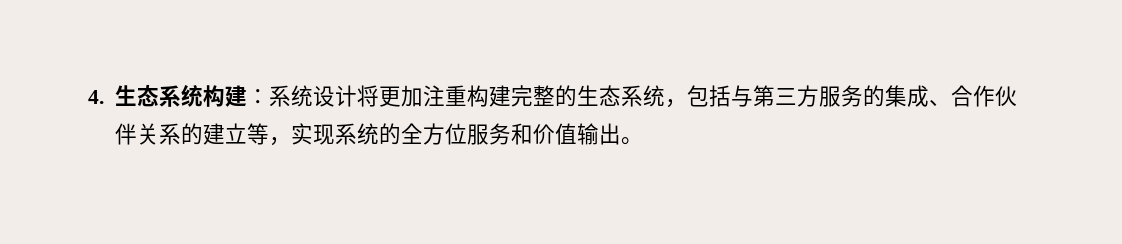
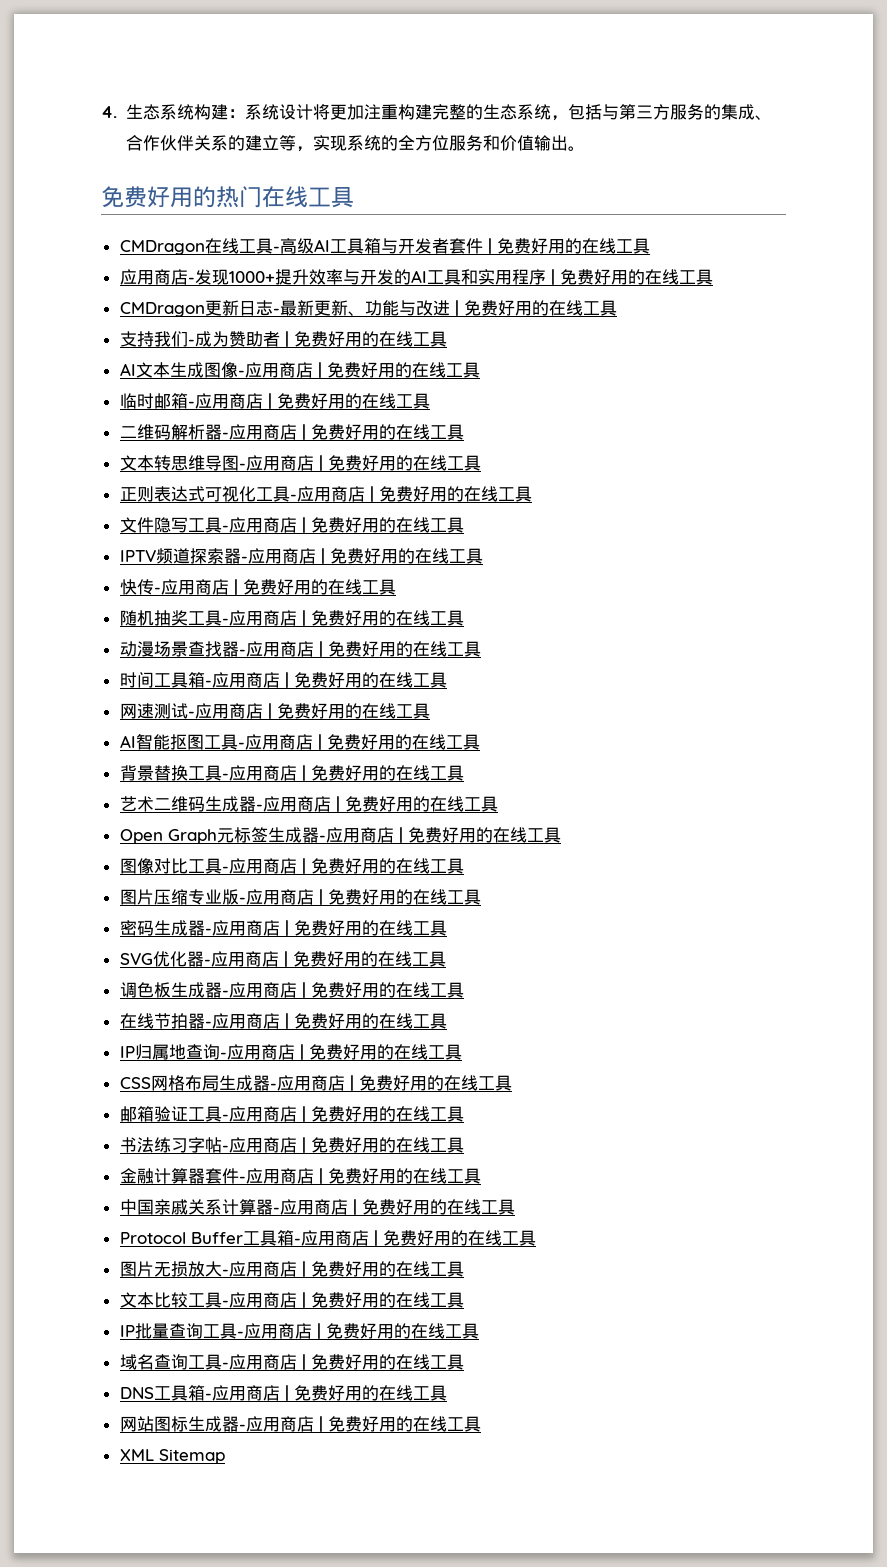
(643, 141) none -> [101,186,354,208] [119,238,650,255] [119,269,713,285] [119,300,617,317] [119,331,447,347] [119,362,480,378] [119,393,430,409] [119,424,464,440] [119,455,481,471] [119,486,532,502] [119,517,464,533] [119,548,483,564] [119,579,396,595] [119,610,464,626] [119,641,481,657] [119,672,447,688] [119,703,430,719] [119,733,480,750] [119,765,464,781] [119,796,498,812] [119,827,561,844] [119,858,464,874] [119,889,481,905] [119,920,447,936] [119,951,446,967] [119,982,464,998] [119,1013,447,1029] [119,1044,462,1060] [119,1075,512,1091] [119,1106,464,1122] [119,1137,464,1153] [119,1168,481,1184] [119,1199,515,1215] [119,1230,536,1246] [119,1261,464,1277] [119,1292,464,1308] [119,1323,479,1339] [119,1354,464,1370] [119,1385,447,1401] [119,1416,481,1432] [119,1449,225,1464] // 免费好用的热门在线工具 // CMDragon在线工具-高级AI工具箱与开发者套件 | 免费好用的在线工具 // 应用商店-发现1000+提升效率与开发的AI工具和实用程序 | 免费好用的在线工具 // CMDragon更新日志-最新更新、功能与改进 | 免费好用的在线工具 // 支持我们-成为赞助者 | 免费好用的在线工具 // AI文本生成图像-应用商店 | 免费好用的在线工具 // 临时邮箱-应用商店 | 免费好用的在线工具 // 二维码解析器-应用商店 | 免费好用的在线工具 // 文本转思维导图-应用商店 | 免费好用的在线工具 // 正则表达式可视化工具-应用商店 | 免费好用的在线工具 // 文件隐写工具-应用商店 | 免费好用的在线工具 // IPTV频道探索器-应用商店 | 免费好用的在线工具 // 快传-应用商店 | 免费好用的在线工具 // 随机抽奖工具-应用商店 | 免费好用的在线工具 // 动漫场景查找器-应用商店 | 免费好用的在线工具 // 时间工具箱-应用商店 | 免费好用的在线工具 // 网速测试-应用商店 | 免费好用的在线工具 // AI智能抠图工具-应用商店 | 免费好用的在线工具 // 背景替换工具-应用商店 | 免费好用的在线工具 // 艺术二维码生成器-应用商店 | 免费好用的在线工具 // Open Graph元标签生成器-应用商店 | 免费好用的在线工具 // 图像对比工具-应用商店 | 免费好用的在线工具 // 图片压缩专业版-应用商店 | 免费好用的在线工具 // 密码生成器-应用商店 | 免费好用的在线工具 // SVG优化器-应用商店 | 免费好用的在线工具 // 调色板生成器-应用商店 | 免费好用的在线工具 // 在线节拍器-应用商店 | 免费好用的在线工具 // IP归属地查询-应用商店 | 免费好用的在线工具 // CSS网格布局生成器-应用商店 | 免费好用的在线工具 // 邮箱验证工具-应用商店 | 免费好用的在线工具 // 书法练习字帖-应用商店 | 免费好用的在线工具 // 金融计算器套件-应用商店 | 免费好用的在线工具 // 中国亲戚关系计算器-应用商店 | 免费好用的在线工具 // Protocol Buffer工具箱-应用商店 | 免费好用的在线工具 // 图片无损放大-应用商店 | 免费好用的在线工具 // 文本比较工具-应用商店 | 免费好用的在线工具 // IP批量查询工具-应用商店 | 免费好用的在线工具 // 域名查询工具-应用商店 | 免费好用的在线工具 // DNS工具箱-应用商店 | 免费好用的在线工具 // 网站图标生成器-应用商店 | 免费好用的在线工具 // XML Sitemap

